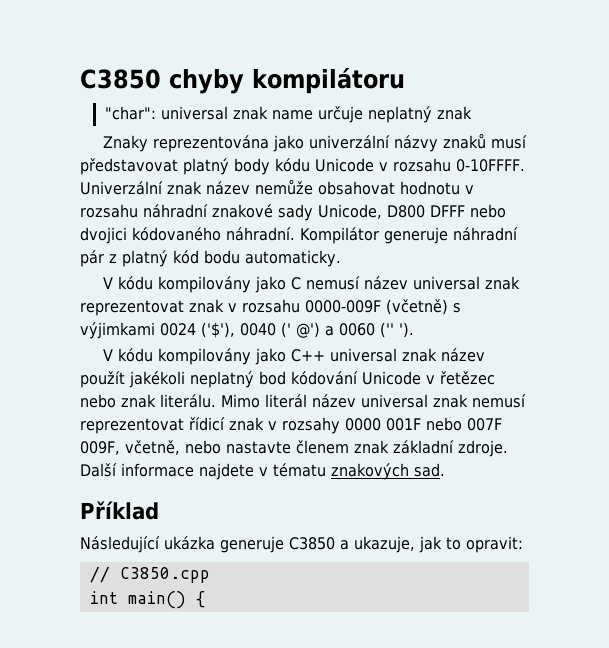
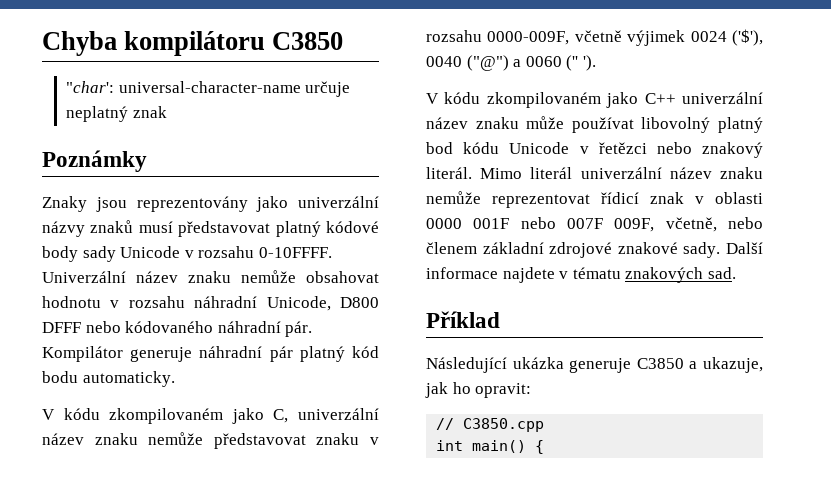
[80,68,405,94] [104,106,313,120] C3850 chyby kompilátoru // "char": universal znak name -> [42,31,344,56] [66,81,301,93] Chyba kompilátoru C3850 // "char': universal-character-name
(472, 113) none -> [42,150,147,172] // Poznámky
[152,135,269,152] reprezentována -> [95,196,248,212] jsou reprezentovány
[234,158,310,175] body kódu -> [325,221,379,233] [42,246,116,262] kódové body sady
[167,181,250,195] znak název -> [136,271,231,283] název znaku
[212,204,313,221] znakové sady -> (258, 302) none
[80,227,295,244] dvojici kódovaného náhradní. -> [125,321,313,337] kódovaného náhradní pár.
[109,254,117,263] z -> (293, 354) none
[157,276,520,293] [80,299,461,316] [80,322,155,339] kompilovány jako C nemusí název universal znak reprezentovat znak v rozsahu 0000-009F (včetně) s výjimkami -> [109,408,379,424] [42,432,379,449] [426,30,686,46] zkompilovaném jako C, univerzální název znaku nemůže představovat znaku v rozsahu 0000-009F, včetně výjimek
[281,322,320,338] (' @') -> [466,55,509,71] ("@")
[157,348,251,365] kompilovány -> [486,92,601,108] zkompilovaném
[329,348,485,362] [80,371,495,388] [80,394,526,408] universal znak název použít jakékoli neplatný bod kódování Unicode v řetězec nebo znak literálu. Mimo literál název universal znak nemusí -> [681,92,763,104] [426,116,763,133] [426,142,763,158] [426,167,763,179] [426,191,481,204] univerzální název znaku může používat libovolný platný bod kódu Unicode v řetězci nebo znakový literál. Mimo literál univerzální název znaku nemůže
[282,417,340,434] rozsahy -> [715,192,763,204] oblasti
[226,440,508,457] nastavte členem znak základní zdroje. -> [426,242,721,258] členem základní zdrojové znakové sady.
[446,537,461,550] to -> [452,382,471,394] ho

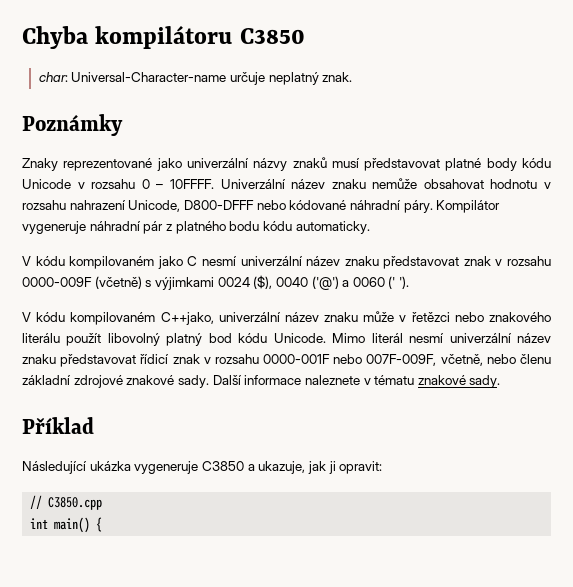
[66,81,301,93] "char': universal-character-name -> [38,72,227,82] char: Universal-Character-name
[132,106,167,118] znak -> [322,72,353,82] znak.
[95,196,248,212] jsou reprezentovány -> [63,158,153,171] reprezentované
[275,221,379,237] [42,246,332,262] platný kódové body sady Unicode v rozsahu 0-10FFFF. -> [445,158,551,171] [22,179,214,189] platné body kódu Unicode v rozsahu 0 – 10FFFF.
[194,296,379,311] [42,321,313,337] [42,346,379,362] [42,371,175,387] [42,408,379,424] [42,432,379,449] [426,29,763,46] [426,55,509,71] náhradní Unicode, D800 DFFF nebo kódovaného náhradní pár. Kompilátor generuje náhradní pár platný kód bodu automaticky. // V kódu zkompilovaném jako C, univerzální název znaku nemůže představovat znaku v rozsahu 0000-009F, včetně výjimek 0024 ('$'), 0040 ("@") -> [69,200,501,213] [22,221,370,234] [22,256,551,269] [22,275,339,290] nahrazení Unicode, D800-DFFF nebo kódované náhradní páry. Kompilátor vygeneruje náhradní pár z platného bodu kódu automaticky. // V kódu kompilovaném jako C nesmí univerzální název znaku představovat znak v rozsahu 0000-009F (včetně) s výjimkami 0024 ($), 0040 ('@')
[566,55,579,71] ('' -> [388,276,396,289] ('
[486,92,676,108] zkompilovaném jako C++ -> [70,312,214,325] kompilovaném C++jako,
[571,117,763,133] [426,142,763,158] [426,167,472,179] používat libovolný platný bod kódu Unicode v řetězci nebo znakový literál. -> [399,312,551,322] [22,333,326,346] v řetězci nebo znakového literálu použít libovolný platný bod kódu Unicode.
[580,167,763,179] [426,191,590,208] univerzální název znaku nemůže reprezentovat -> [409,333,551,343] [22,354,137,367] nesmí univerzální název znaku představovat
[715,192,763,204] [426,217,655,232] oblasti 0000 001F nebo 007F 009F, -> [214,354,437,366] rozsahu 0000-001F nebo 007F-009F,
[426,242,477,254] členem -> [520,354,551,364] členu
[502,267,555,283] najdete -> [304,375,360,385] naleznete
[625,267,736,283] znakových sad. -> [417,375,501,388] znakové sady.
[569,358,632,373] generuje -> [134,461,199,474] vygeneruje
[452,382,471,394] ho -> [328,461,336,474] ji

